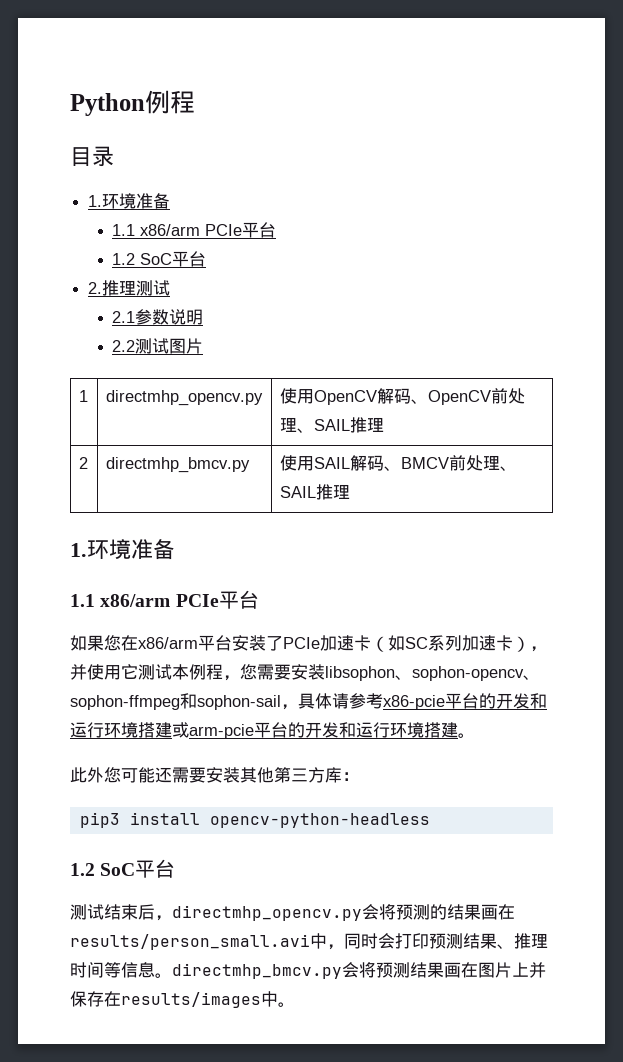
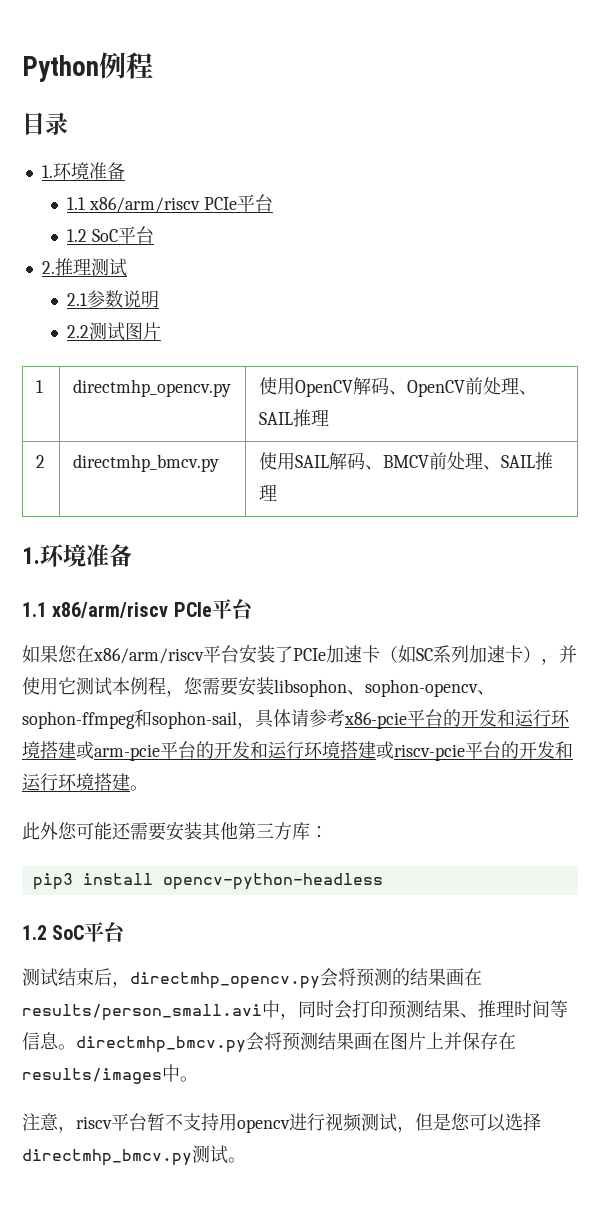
[140,224,201,236] x86/arm -> [88,197,200,213] x86/arm/riscv
[100,594,171,607] x86/arm -> [52,602,169,618] x86/arm/riscv
[138,637,198,649] x86/arm -> [93,648,204,664] x86/arm/riscv
(458, 730) none -> [376,741,573,761] [22,773,130,791] 或riscv-pcie平台的开发和运行环境搭建
(295, 1004) none -> [22,1112,541,1133] [22,1145,246,1166] // 注意，riscv平台暂不支持用opencv进行视频测试，但是您可以选择directmhp_bmcv.py测试。

